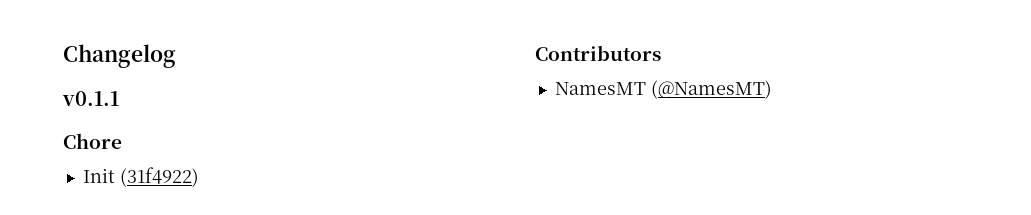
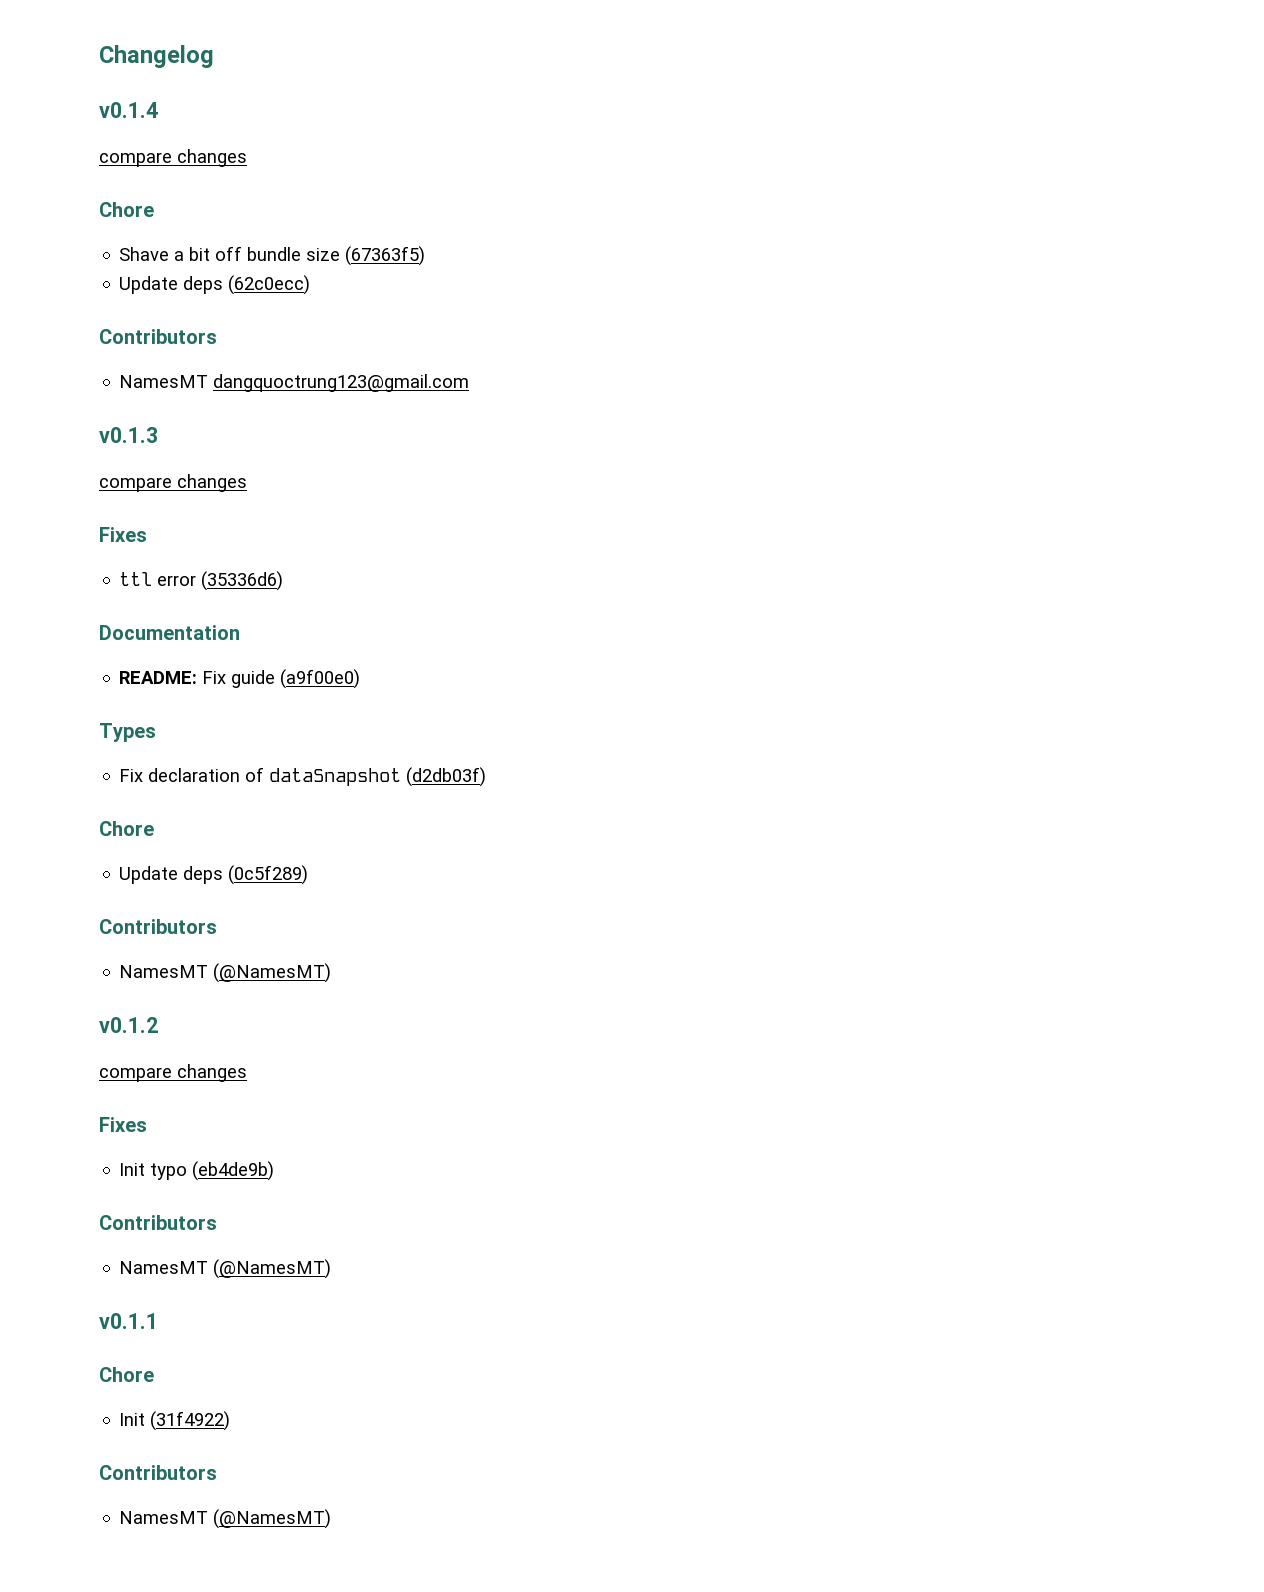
(176, 56) none -> [99,102,158,118] [99,149,247,167] [99,202,154,217] [119,246,426,266] [119,275,311,295] [99,329,217,344] [119,374,470,392] [99,427,158,443] [99,474,247,492] [99,527,147,542] [119,571,284,591] [99,625,240,640] [119,669,361,689] [99,723,156,742] [119,767,487,787] [99,821,154,836] [119,865,309,885] [99,919,217,934] [119,963,332,983] [99,1017,158,1033] [99,1064,247,1082] [99,1117,147,1132] [119,1161,275,1181] [99,1215,217,1230] [119,1259,332,1279] // v0.1.4 // compare changes // Chore // Shave a bit off bundle size (67363f5) // Update deps (62c0ecc) // Contributors // NamesMT dangquoctrung123@gmail.com // v0.1.3 // compare changes // Fixes // ttl error (35336d6) // Documentation // README: Fix guide (a9f00e0) // Types // Fix declaration of dataSnapshot (d2db03f) // Chore // Update deps (0c5f289) // Contributors // NamesMT (@NamesMT) // v0.1.2 // compare changes // Fixes // Init typo (eb4de9b) // Contributors // NamesMT (@NamesMT)

